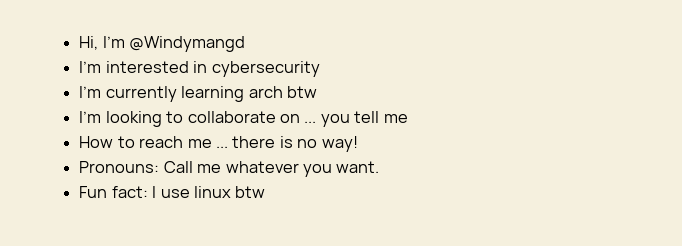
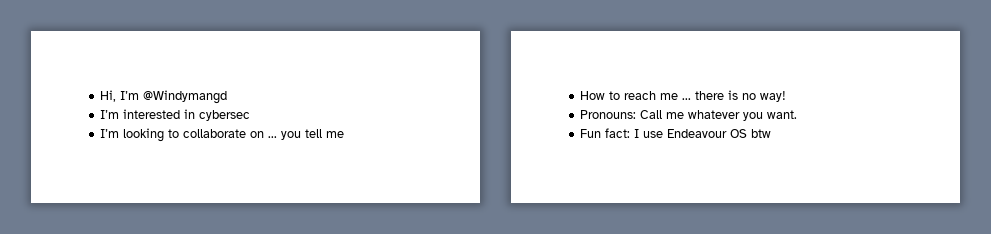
[211,61,320,77] [79,86,317,102] cybersecurity // I’m currently learning arch btw -> [199,110,251,121] cybersec
[193,186,231,198] linux -> [667,129,748,138] Endeavour OS

